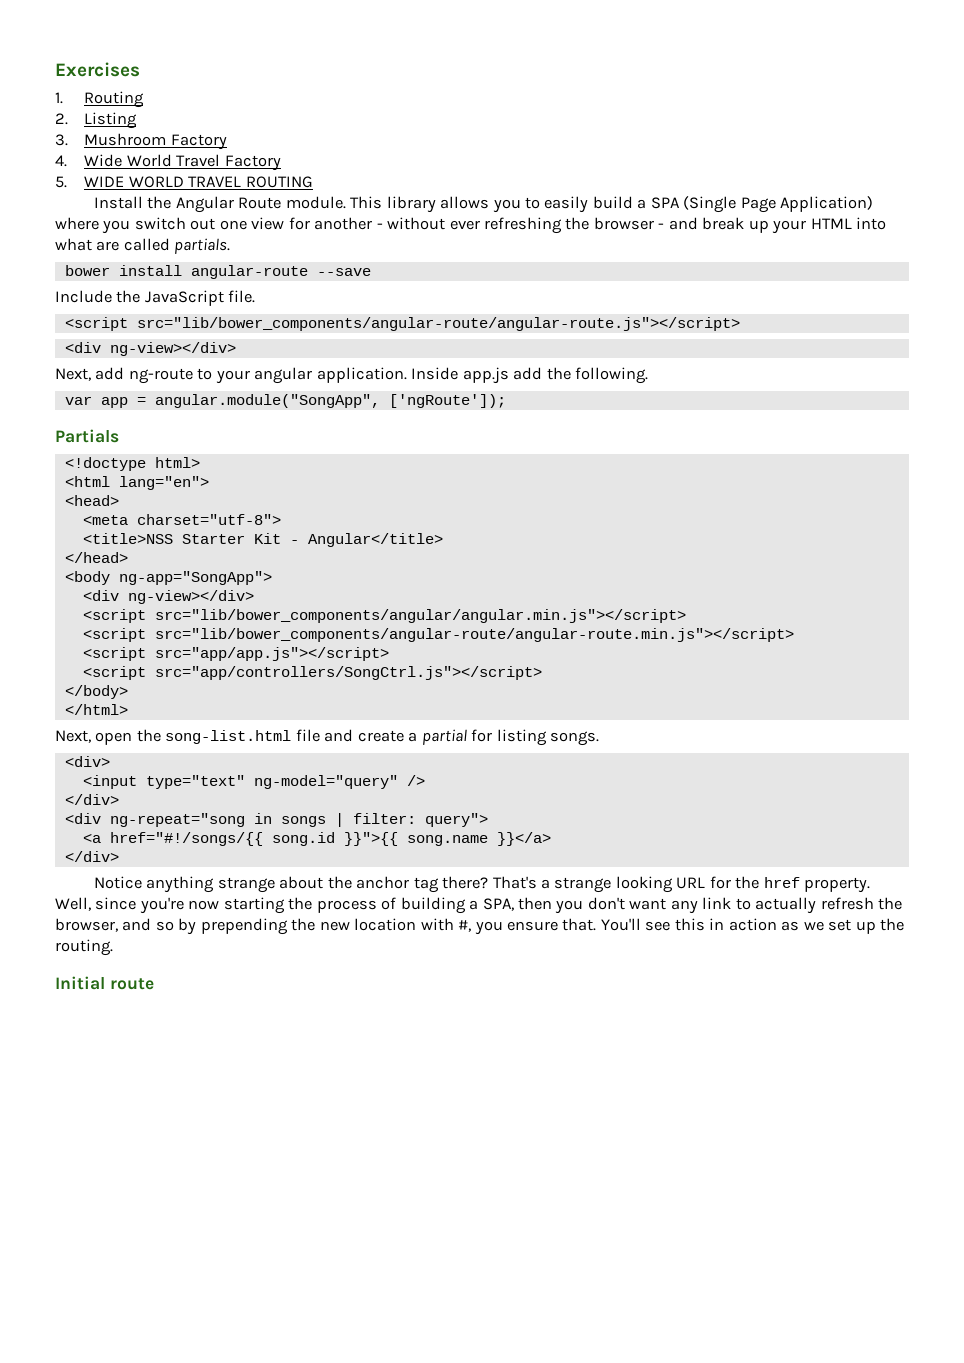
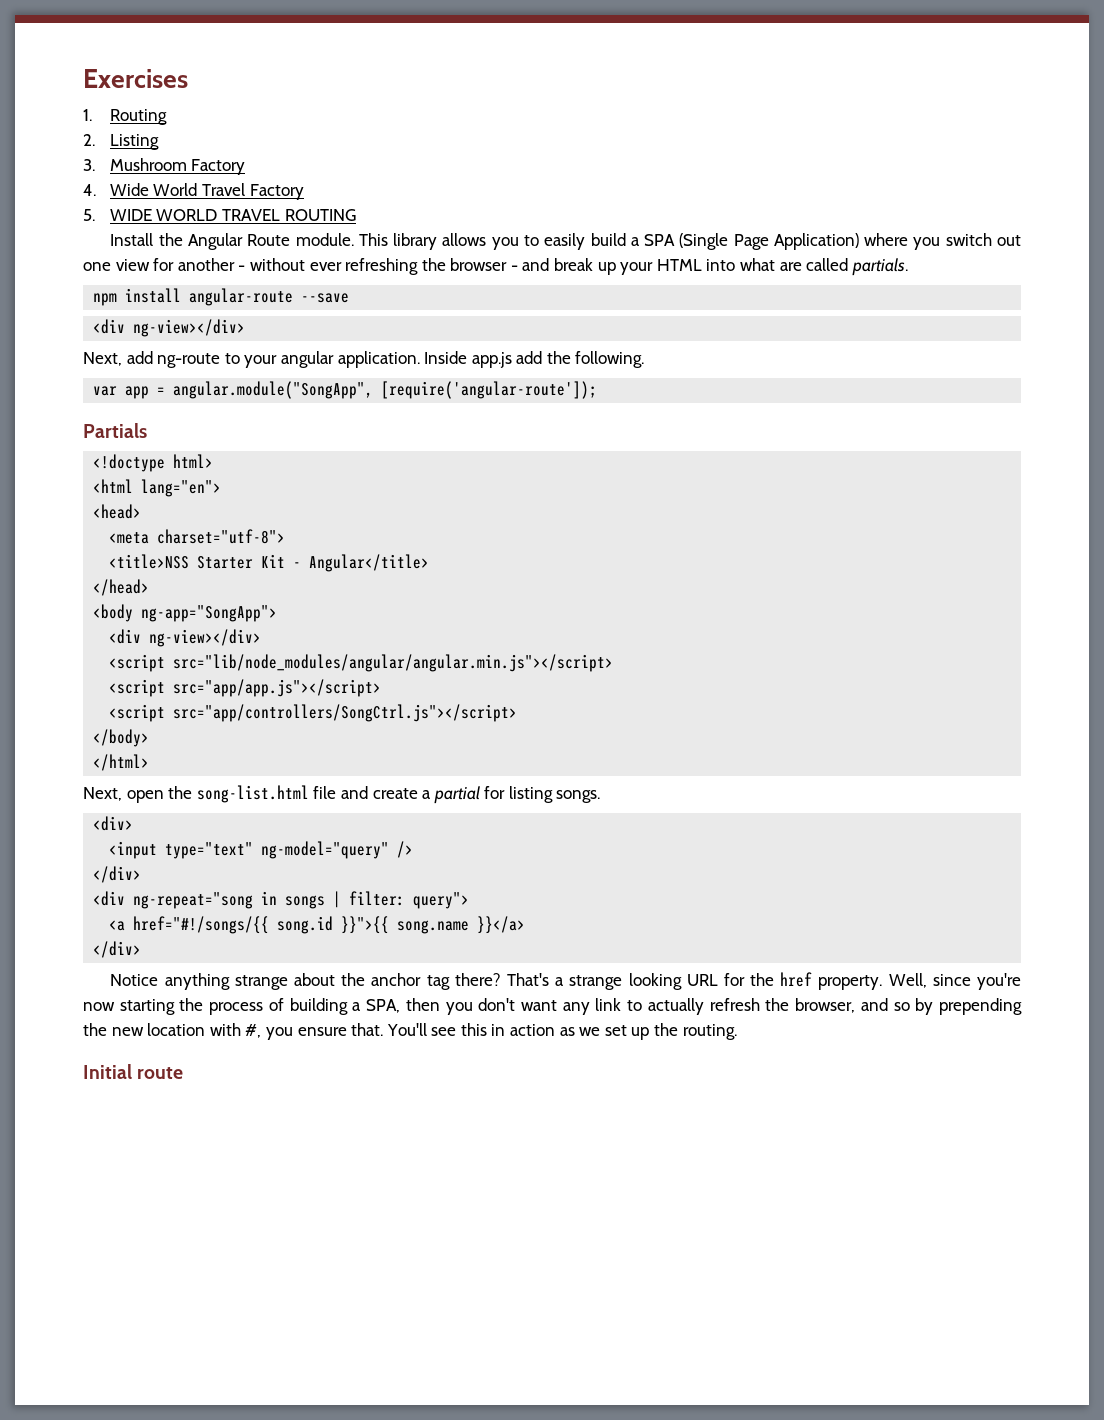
[64,265,110,276] bower -> [93,293,118,306] npm
[55,290,256,306] [64,317,740,331] // Include the JavaScript file. // <script src="lib/bower_components/angular-route/angular-route.js"></script> -> (350, 298) none
[388,394,506,408] ['ngRoute']); -> [381,381,598,399] [require('angular-route']);
[154,609,686,623] [82,628,794,642] src="lib/bower_components/angular/angular.min.js"></script> // <script src="lib/bower_components/angular-route/angular-route.min.js"></script> -> [173,654,614,672] src="lib/node_modules/angular/angular.min.js"></script>

